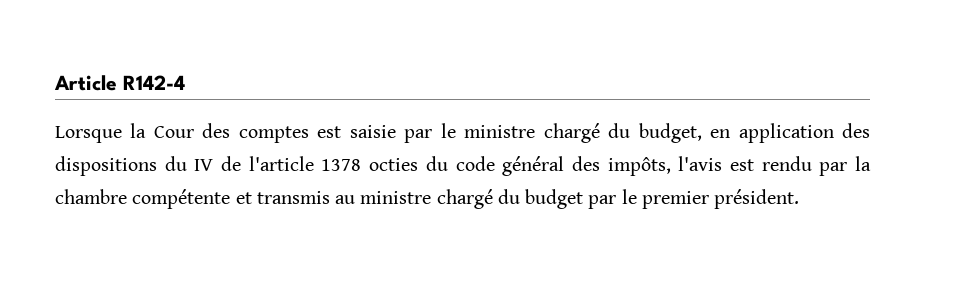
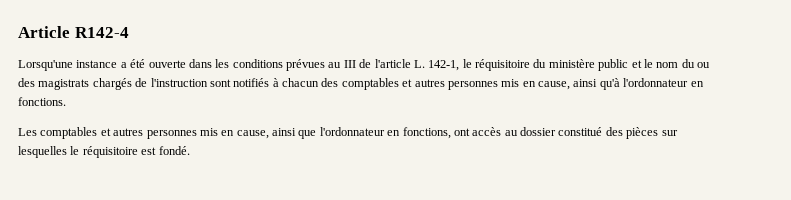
[55,123,870,143] [55,156,871,176] [55,189,800,209] Lorsque la Cour des comptes est saisie par le ministre chargé du budget, en application des dispositions du IV de l'article 1378 octies du code général des impôts, l'avis est rendu par la chambre compétente et transmis au ministre chargé du budget par le premier président. -> [18,59,710,71] [18,78,704,90] [18,97,66,106] [18,127,678,139] [18,146,190,158] Lorsqu'une instance a été ouverte dans les conditions prévues au III de l'article L. 142-1, le réquisitoire du ministère public et le nom du ou des magistrats chargés de l'instruction sont notifiés à chacun des comptables et autres personnes mis en cause, ainsi qu'à l'ordonnateur en fonctions. // Les comptables et autres personnes mis en cause, ainsi que l'ordonnateur en fonctions, ont accès au dossier constitué des pièces sur lesquelles le réquisitoire est fondé.

